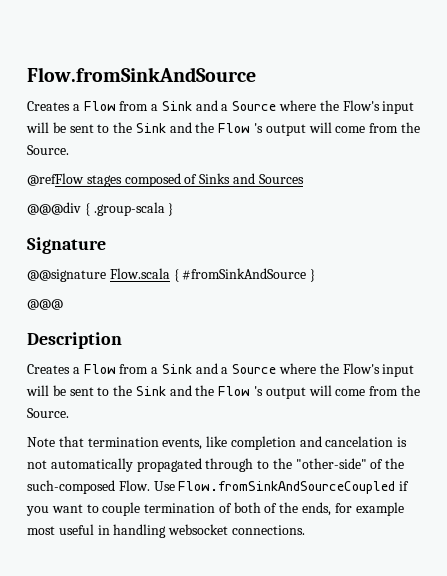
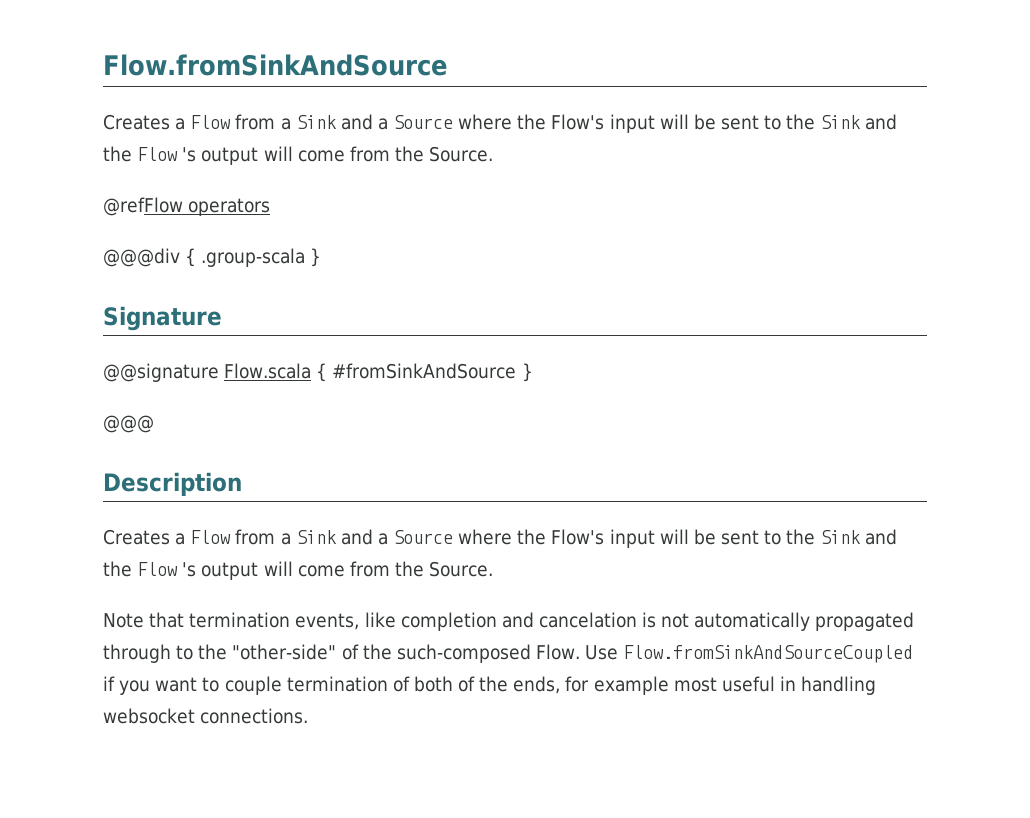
[86,173,304,187] stages composed of Sinks and Sources -> [188,198,271,216] operators

